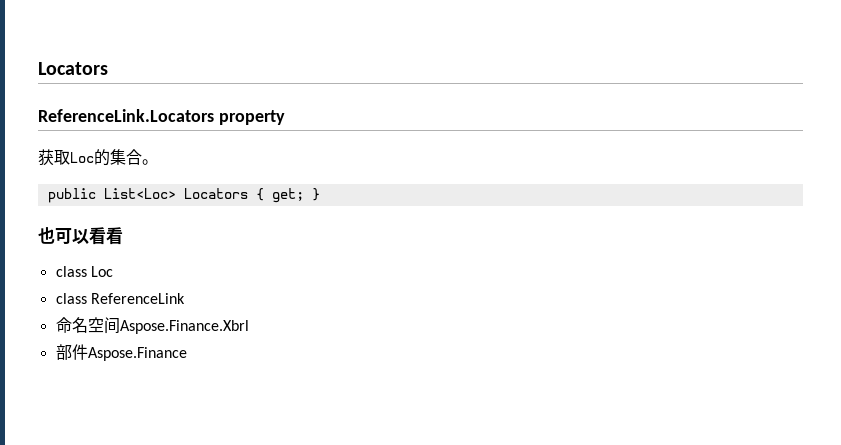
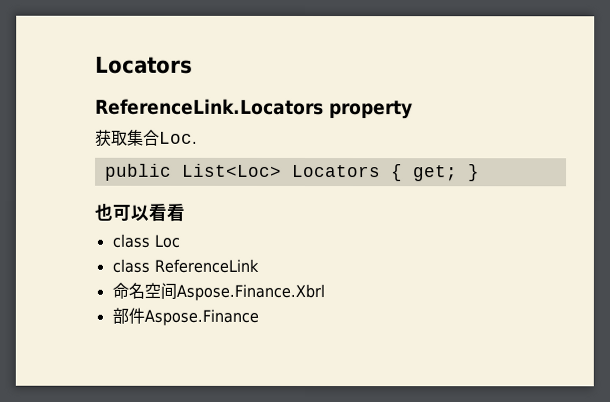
[70,149,158,166] Loc的集合。 -> [127,129,198,146] 集合Loc.

